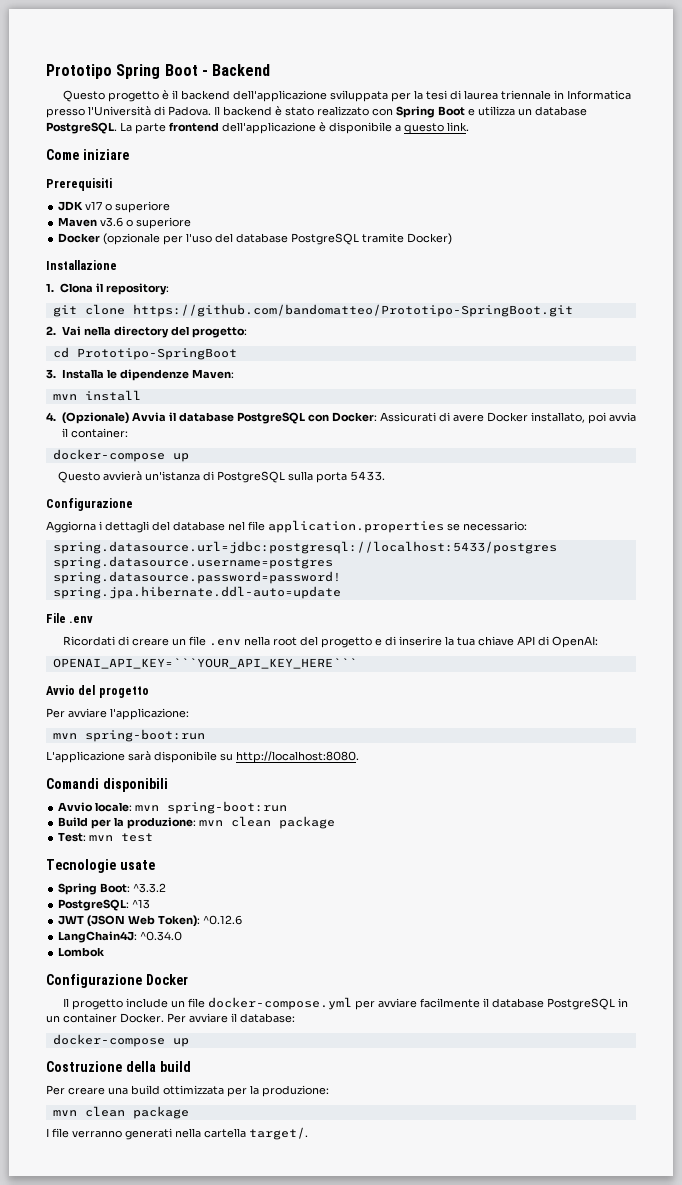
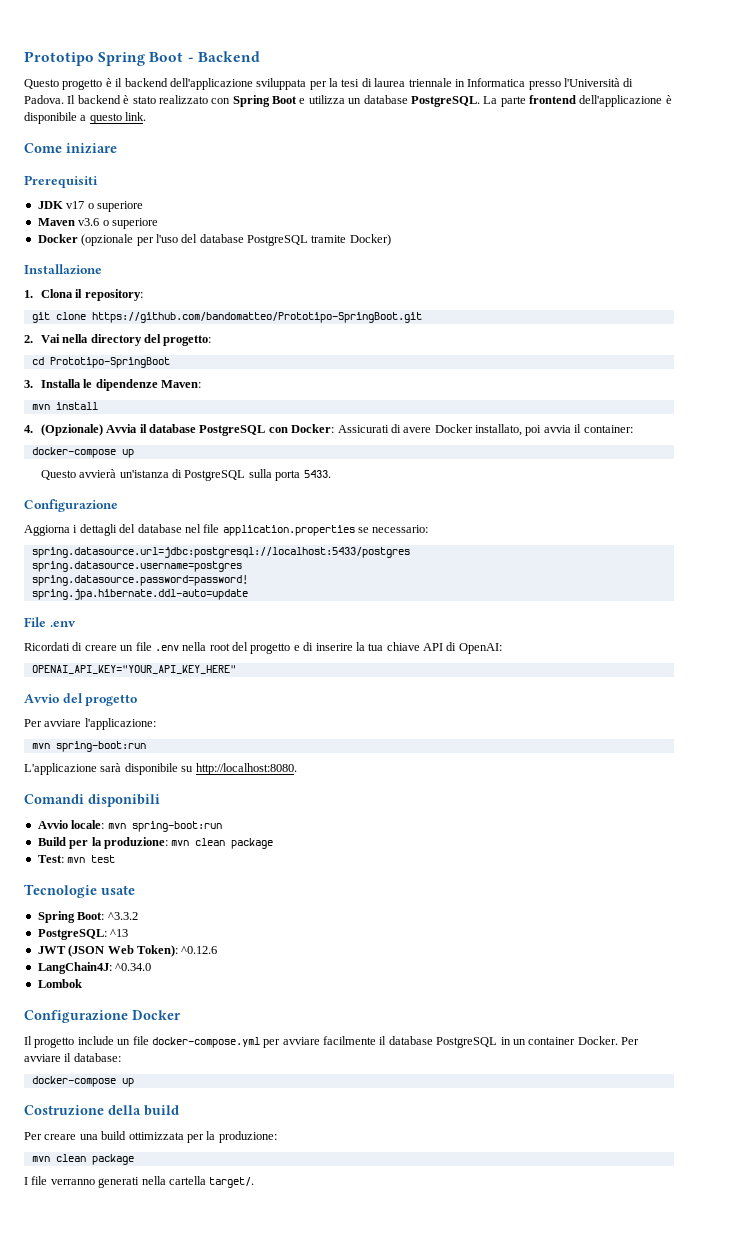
[52,658,357,669] OPENAI_API_KEY=```YOUR_API_KEY_HERE``` -> [31,665,236,674] OPENAI_API_KEY="YOUR_API_KEY_HERE"

